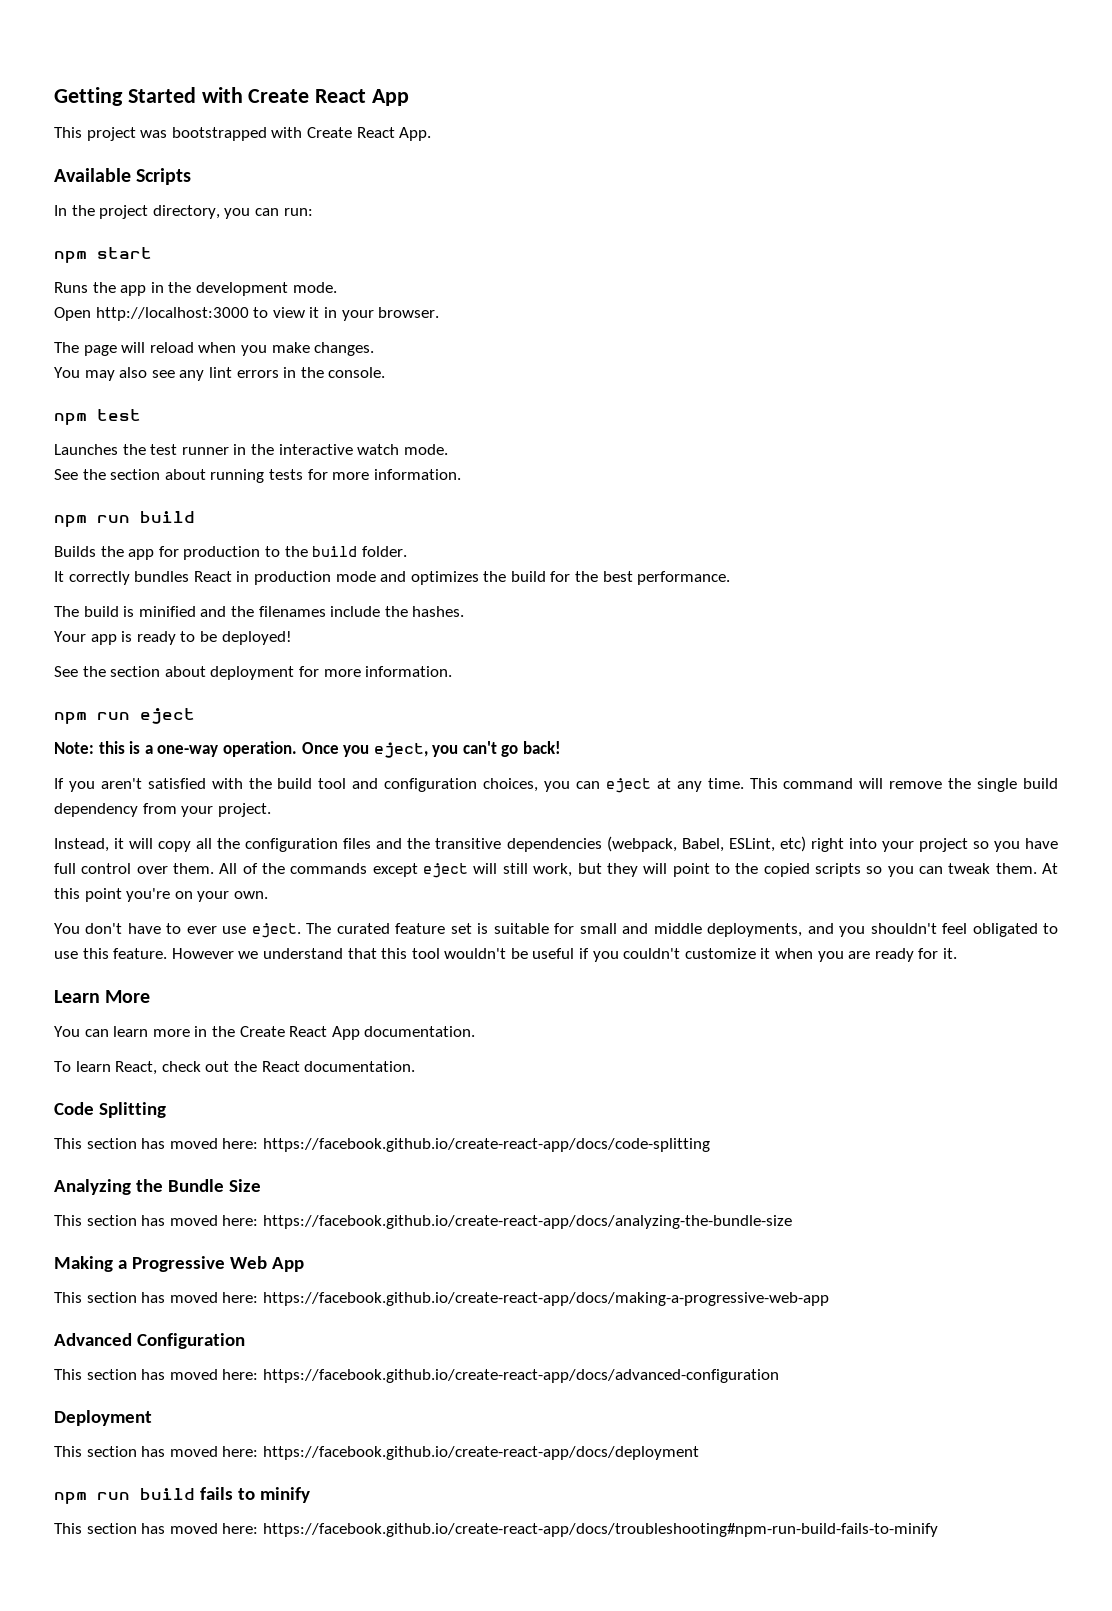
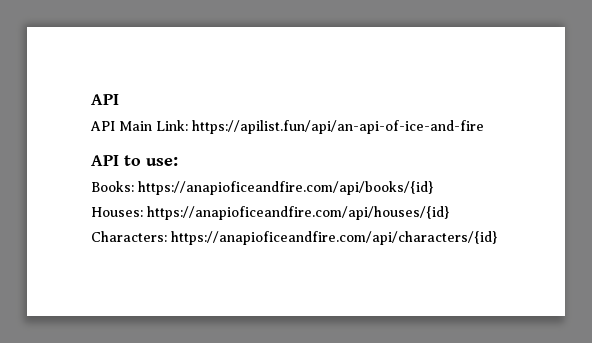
[54,87,410,106] [54,127,432,141] [54,168,192,185] [54,205,313,219] [54,247,152,263] [54,282,337,296] [54,307,440,321] [54,342,375,356] [54,367,386,381] [54,409,141,425] [54,444,448,455] [54,469,461,483] [54,511,195,527] [54,546,407,560] [54,571,731,585] [54,606,465,617] [54,631,292,645] [54,666,453,680] [54,708,195,724] [54,741,562,758] [54,778,1058,793] [54,803,271,817] [54,836,1058,852] [54,863,1058,878] [54,888,268,902] [54,923,1058,938] [54,948,957,962] [54,990,151,1003] [54,1026,476,1040] [54,1061,416,1075] [54,1102,166,1118] [54,1138,710,1152] [54,1179,261,1195] [54,1215,792,1229] [54,1256,304,1272] [54,1292,829,1306] [54,1333,245,1349] [54,1369,779,1383] [54,1410,152,1426] [54,1446,699,1460] [54,1487,310,1504] [54,1523,938,1537] Getting Started with Create React App // This project was bootstrapped with Create React App. // Available Scripts // In the project directory, you can run: // npm start // Runs the app in the development mode. // Open http://localhost:3000 to view it in your browser. // The page will reload when you make changes. // You may also see any lint errors in the console. // npm test // Launches the test runner in the interactive watch mode. // See the section about running tests for more information. // npm run build // Builds the app for production to the build folder. // It correctly bundles React in production mode and optimizes the build for the best performance. // The build is minified and the filenames include the hashes. // Your app is ready to be deployed! // See the section about deployment for more information. // npm run eject // Note: this is a one-way operation. Once you eject, you can't go back! // If you aren't satisfied with the build tool and configuration choices, you can eject at any time. This command will remove the single build dependency from your project. // Instead, it will copy all the configuration files and the transitive dependencies (webpack, Babel, ESLint, etc) right into your project so you have full control over them. All of the commands except eject will still work, but they will point to the copied scripts so you can tweak them. At this point you're on your own. // You don't have to ever use eject. The curated feature set is suitable for small and middle deployments, and you shouldn't feel obligated to use this feature. However we understand that this tool wouldn't be useful if you couldn't customize it when you are ready for it. // Learn More // You can learn more in the Create React App documentation. // To learn React, check out the React documentation. // Code Splitting // This section has moved here: https://facebook.github.io/create-react-app/docs/code-splitting // Analyzing the Bundle Size // This section has moved here: https://facebook.github.io/create-react-app/docs/analyzing-the-bundle-size // Making a Progressive Web App // This section has moved here: https://facebook.github.io/create-react-app/docs/making-a-progressive-web-app // Advanced Configuration // This section has moved here: https://facebook.github.io/create-react-app/docs/advanced-configuration // Deployment // This section has moved here: https://facebook.github.io/create-react-app/docs/deployment // npm run build fails to minify // This section has moved here: https://facebook.github.io/create-react-app/docs/troubleshooting#npm-run-build-fails-to-minify -> [91,94,119,105] [90,120,484,134] [91,155,178,166] [91,181,433,195] [91,206,449,220] [91,231,497,245] API // API Main Link: https://apilist.fun/api/an-api-of-ice-and-fire // API to use: // Books: https://anapioficeandfire.com/api/books/{id} // Houses: https://anapioficeandfire.com/api/houses/{id} // Characters: https://anapioficeandfire.com/api/characters/{id}

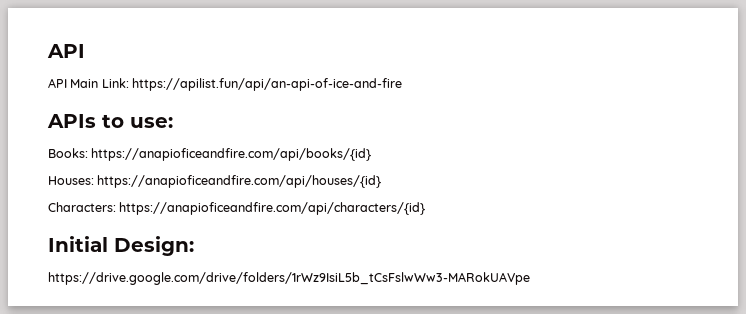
[91,155,119,166] API -> [47,114,96,128] APIs
(497, 238) none -> [48,236,194,256] [48,272,530,285] // Initial Design: // https://drive.google.com/drive/folders/1rWz9IsiL5b_tCsFslwWw3-MARokUAVpe

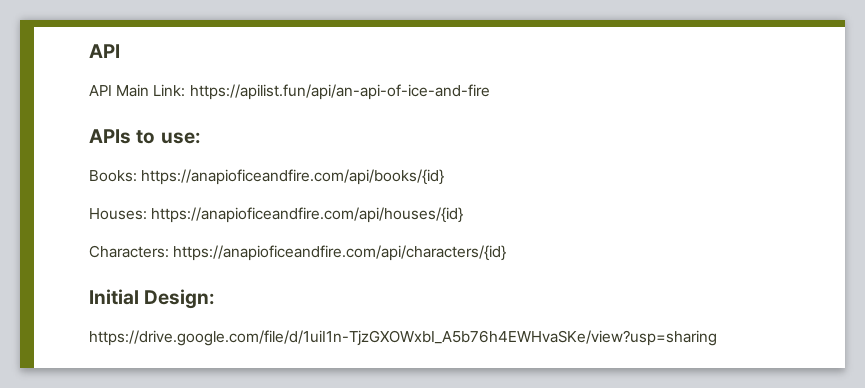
[48,272,530,285] https://drive.google.com/drive/folders/1rWz9IsiL5b_tCsFslwWw3-MARokUAVpe -> [89,330,717,346] https://drive.google.com/file/d/1uiI1n-TjzGXOWxbI_A5b76h4EWHvaSKe/view?usp=sharing

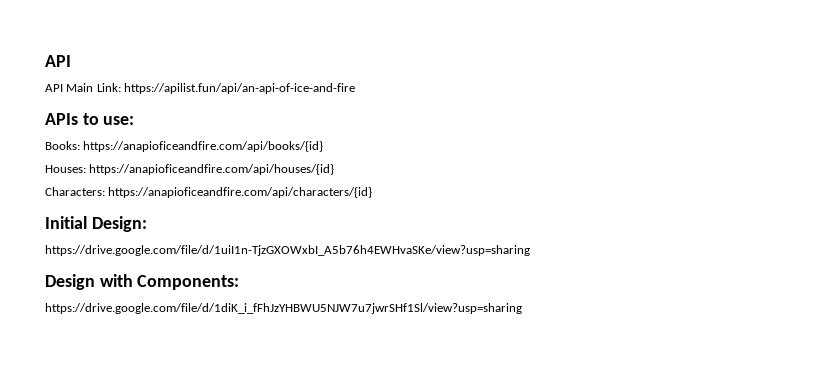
(717, 338) none -> [45,274,240,290] [45,303,522,314] // Design with Components: // https://drive.google.com/file/d/1diK_i_fFhJzYHBWU5NJW7u7jwrSHf1Sl/view?usp=sharing

